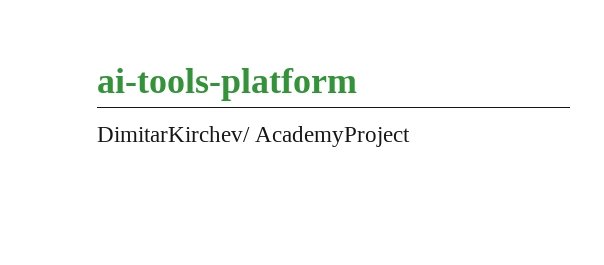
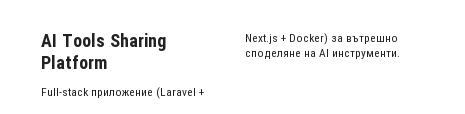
[97,68,357,101] [97,126,411,147] ai-tools-platform // DimitarKirchev/ AcademyProject -> [41,33,166,51] [41,55,107,69] [41,87,205,99] [245,33,399,45] [245,49,401,60] AI Tools Sharing Platform // Full-stack приложение (Laravel + Next.js + Docker) за вътрешно споделяне на AI инструменти.

